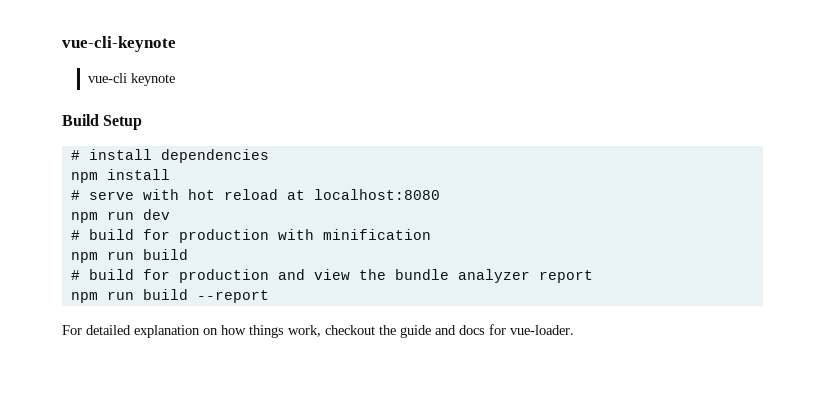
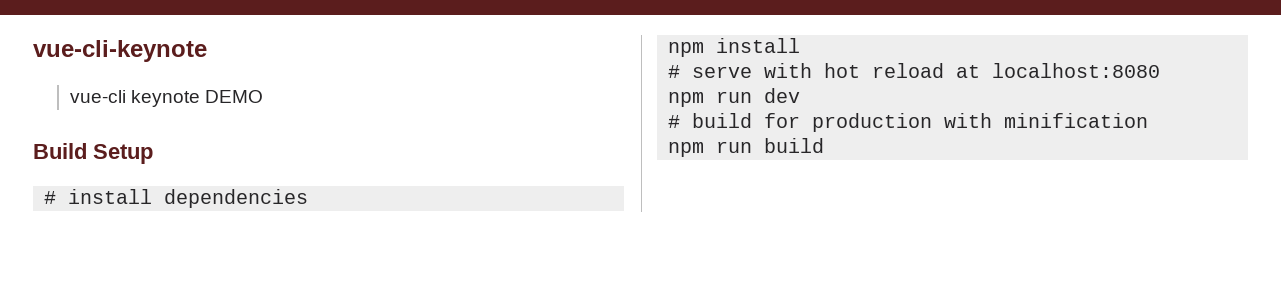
(175, 79) none -> [205,90,264,103] DEMO
[70,269,593,283] [70,289,269,303] [62,324,574,338] // # build for production and view the bundle analyzer report // npm run build --report // For detailed explanation on how things work, checkout the guide and docs for vue-loader. -> (825, 145) none

